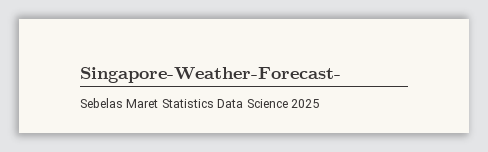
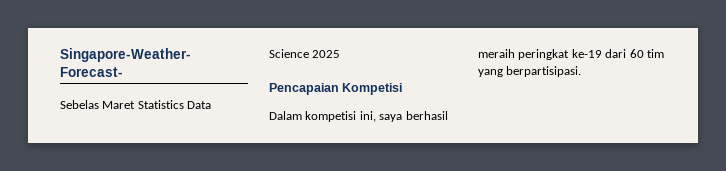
(319, 103) none -> [269,83,403,95] [269,111,448,122] [478,49,664,60] [478,66,582,77] // Pencapaian Kompetisi // Dalam kompetisi ini, saya berhasil meraih peringkat ke-19 dari 60 tim yang berpartisipasi.

